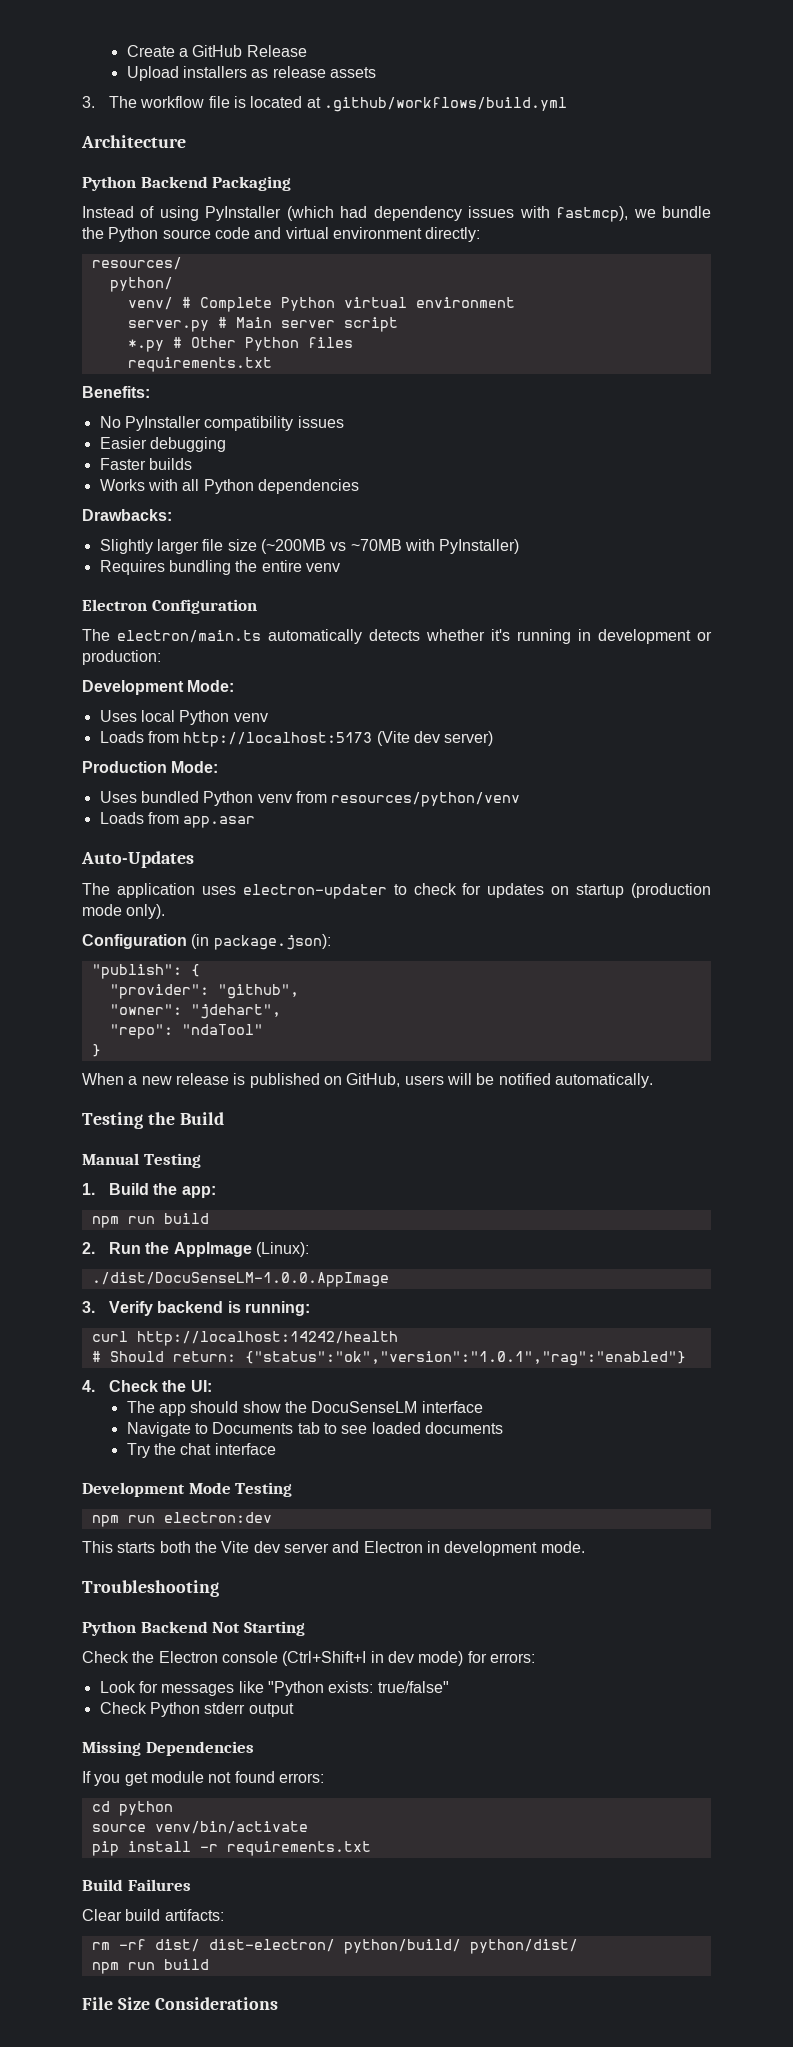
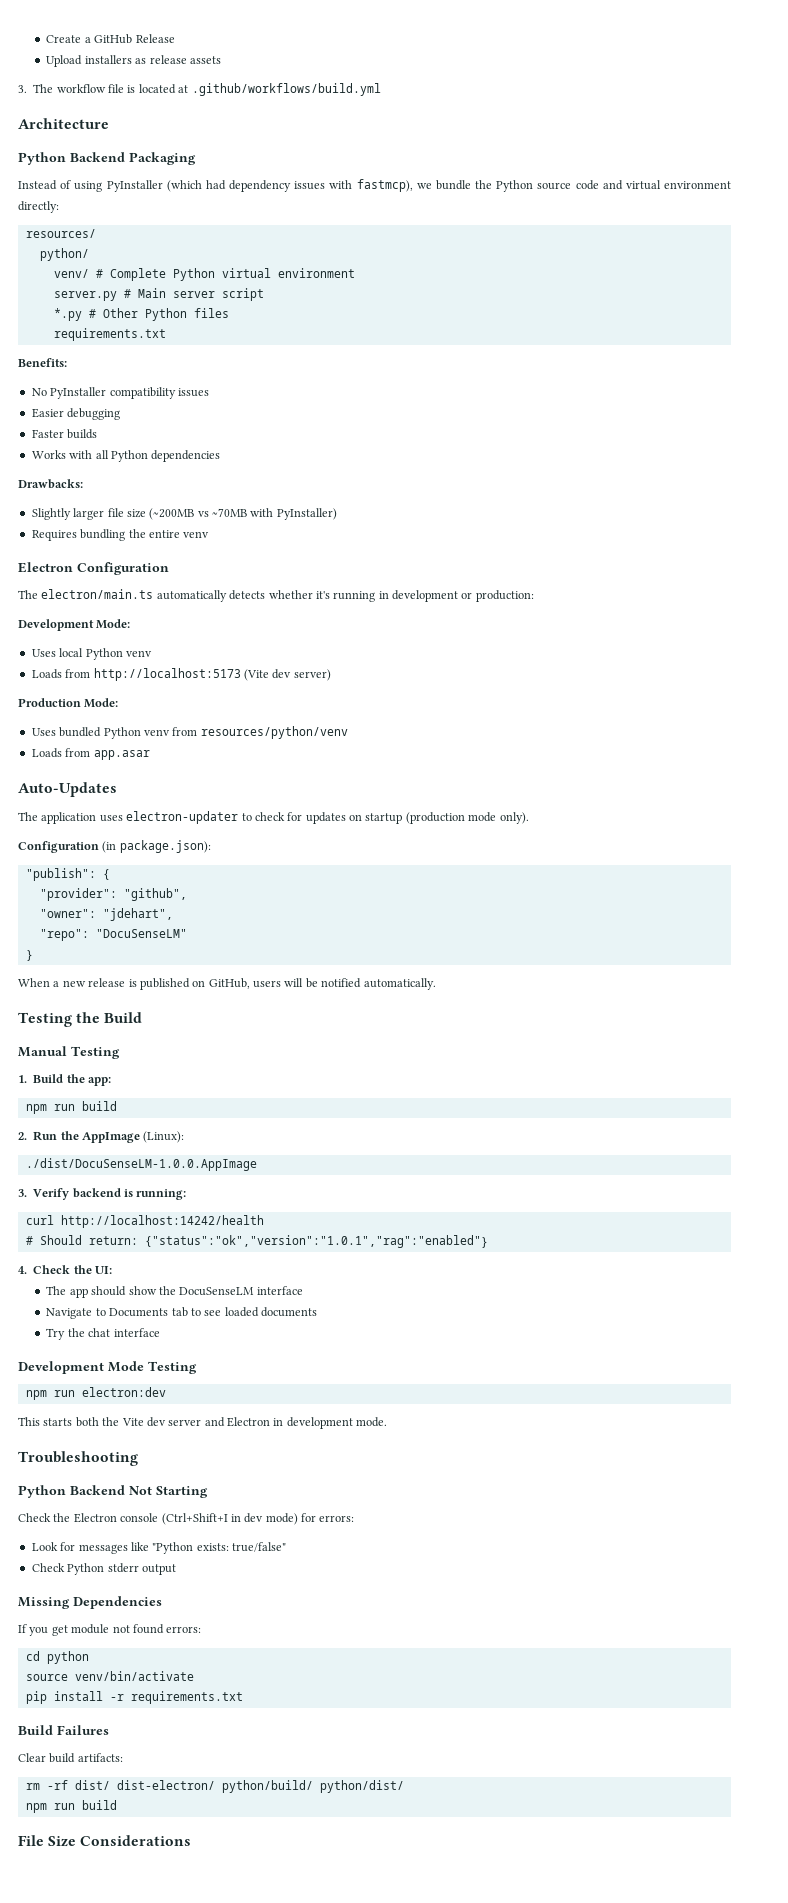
[181,1024,263,1035] "ndaTool" -> [95,929,187,938] "DocuSenseLM"

